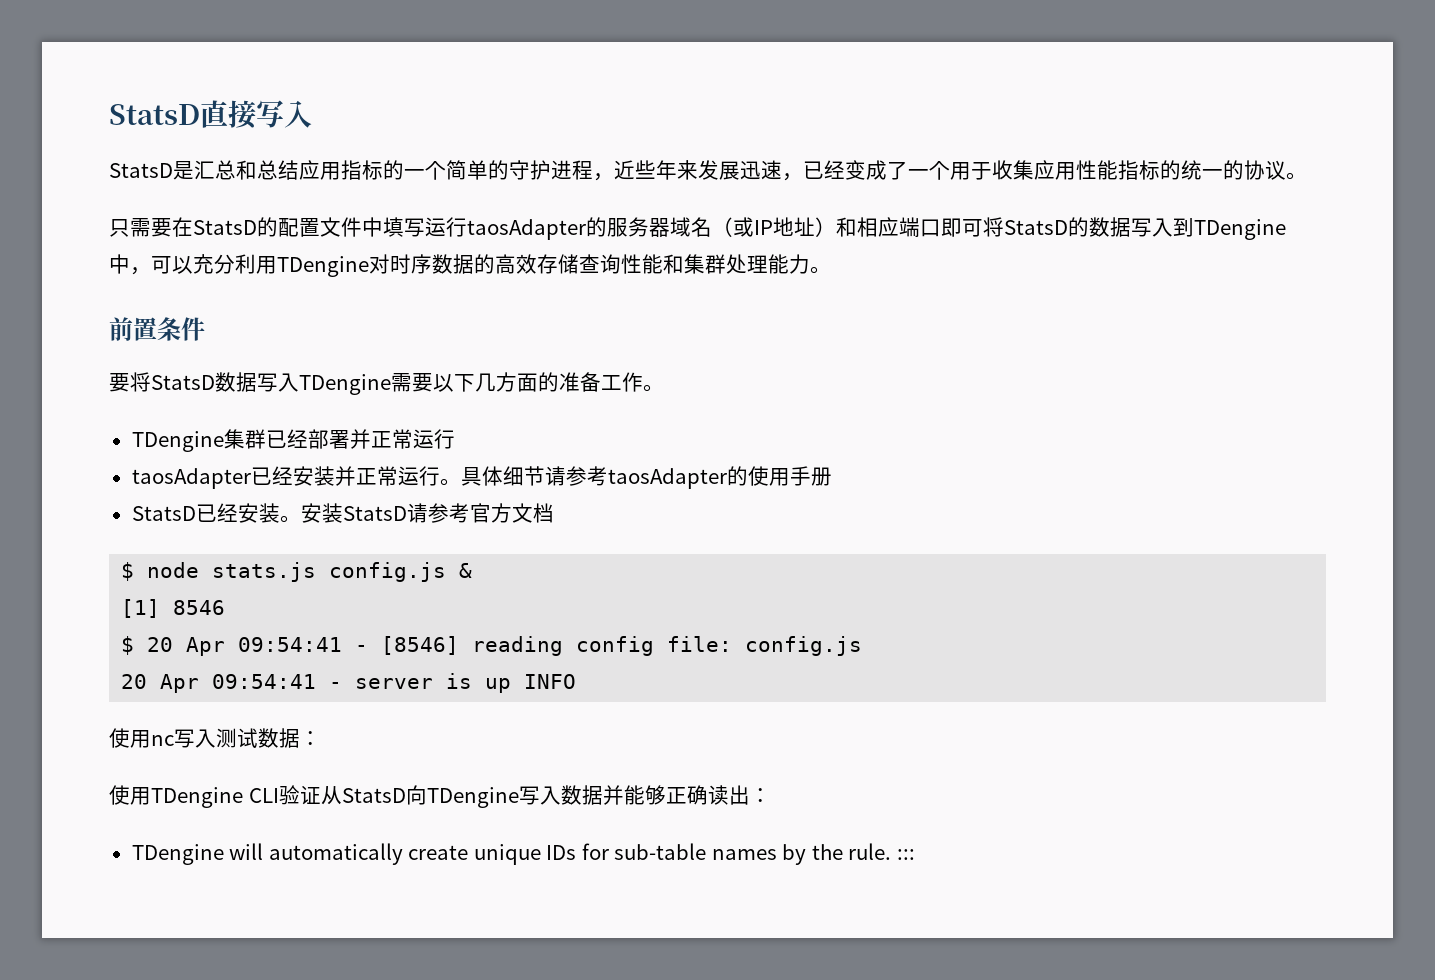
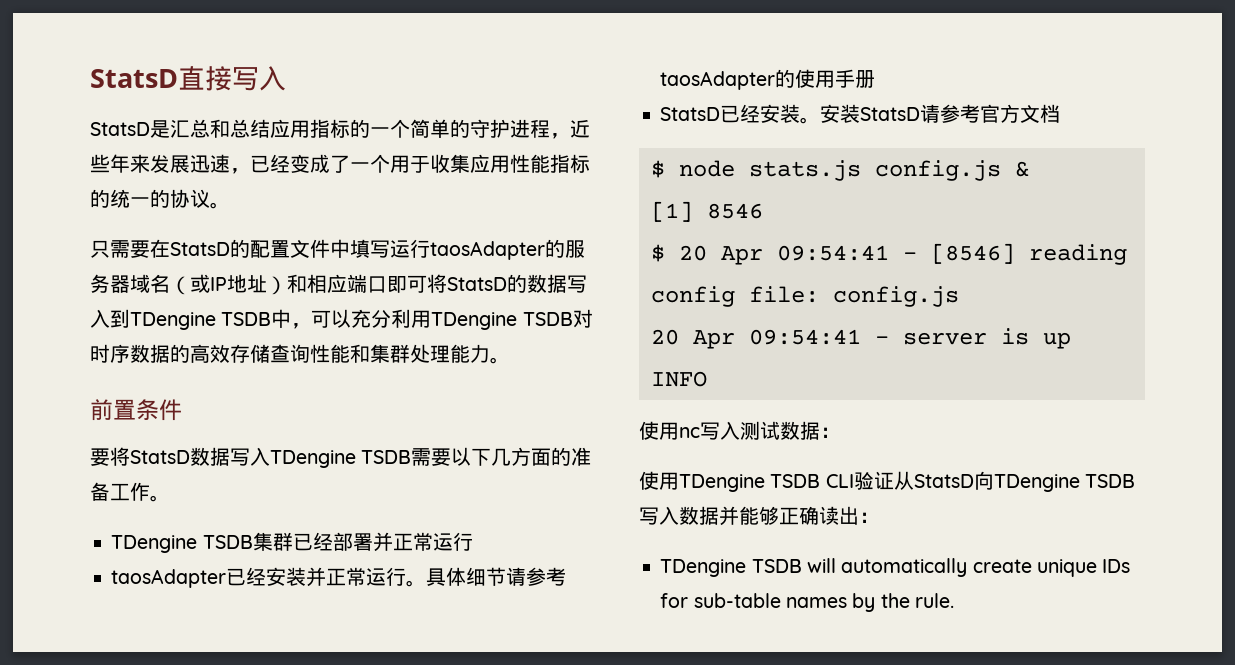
(1286, 229) none -> [221,312,272,326] TSDB
(369, 266) none -> [522,312,573,326] TSDB
(391, 384) none -> [361,450,412,464] TSDB
(224, 441) none -> [202,535,253,549] TSDB
(243, 797) none -> [770,474,821,488] TSDB
(519, 797) none -> [1084,474,1135,488] TSDB
(224, 854) none -> [751,559,802,573] TSDB
[896,849,915,860] ::: -> (954, 600) none

